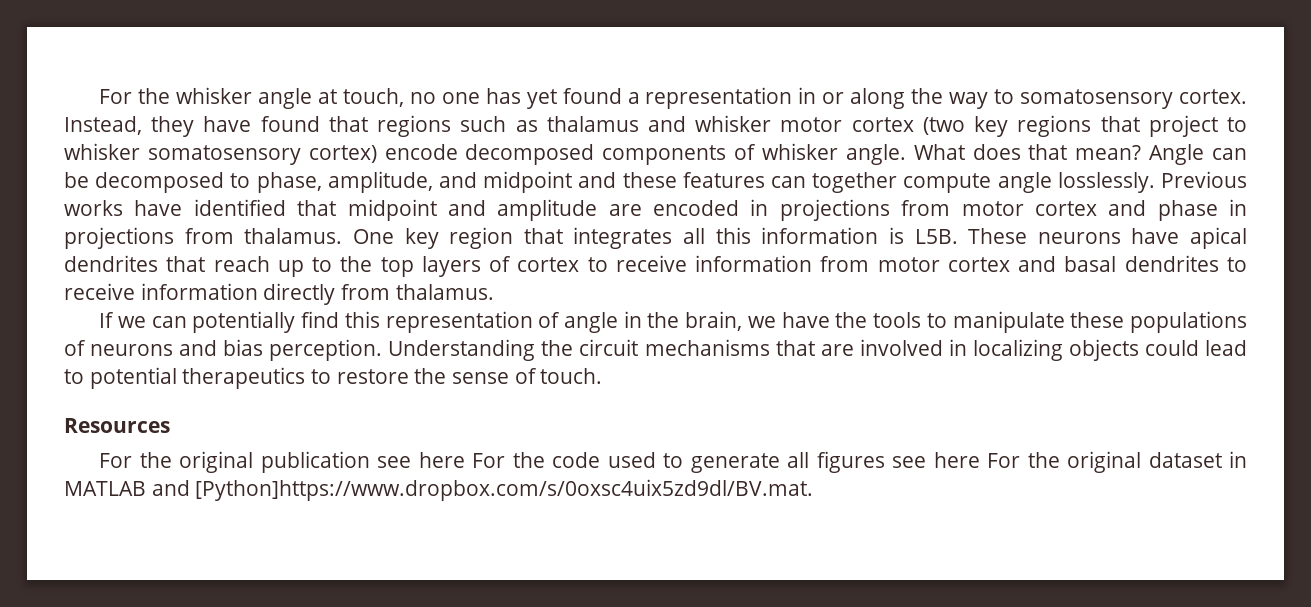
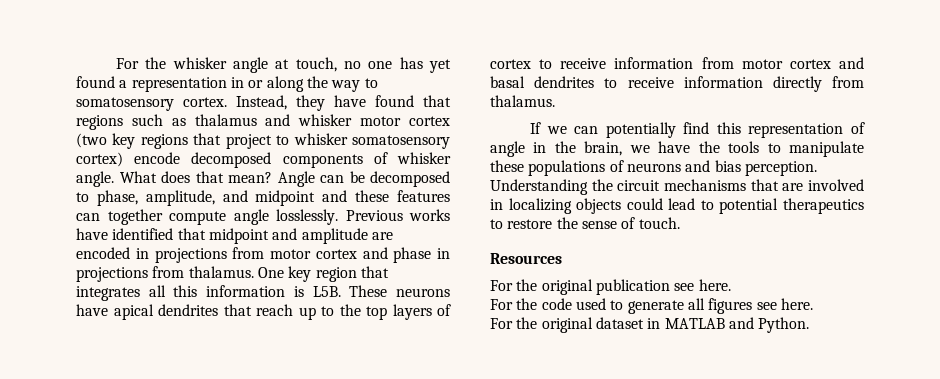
[418,452,465,468] here -> [698,279,731,291] here. //
[933,452,980,468] here -> [780,298,813,310] here. //
[195,479,814,501] [Python]https://www.dropbox.com/s/0oxsc4uix5zd9dl/BV.mat. -> [758,317,810,333] Python.

